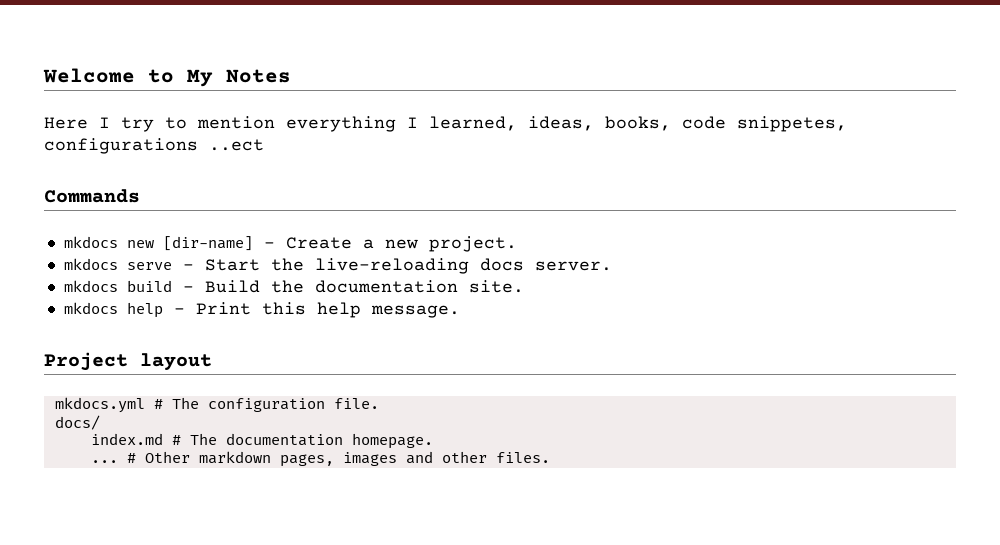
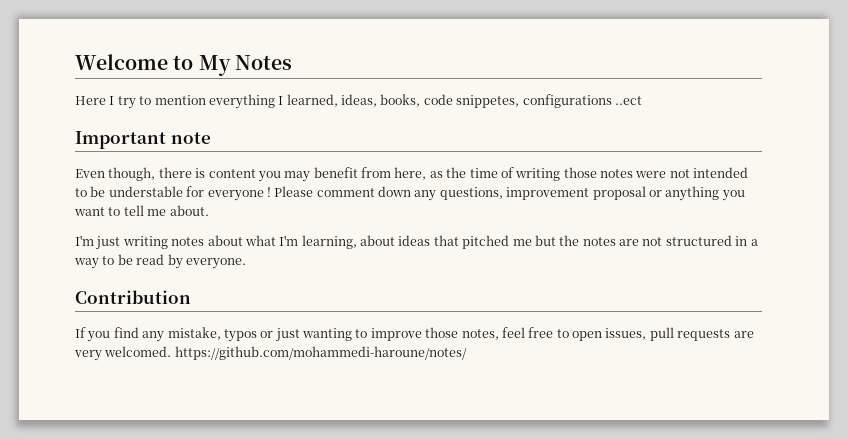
[44,189,140,203] [63,236,517,252] [63,258,612,274] [63,280,524,293] [63,302,460,318] [44,352,212,371] [54,397,379,413] [54,415,100,430] [90,433,433,449] [90,451,550,467] Commands // mkdocs new [dir-name] - Create a new project. // mkdocs serve - Start the live-reloading docs server. // mkdocs build - Build the documentation site. // mkdocs help - Print this help message. // Project layout // mkdocs.yml # The configuration file. // docs/ // index.md # The documentation homepage. // ... # Other markdown pages, images and other files. -> [75,131,211,149] [75,167,749,182] [75,186,745,201] [74,205,209,216] [75,235,758,250] [74,254,246,269] [75,290,191,304] [75,327,754,342] [74,346,467,361] Important note // Even though, there is content you may benefit from here, as the time of writing those notes were not intended to be understable for everyone ! Please comment down any questions, improvement proposal or anything you want to tell me about. // I'm just writing notes about what I'm learning, about ideas that pitched me but the notes are not structured in a way to be read by everyone. // Contribution // If you find any mistake, typos or just wanting to improve those notes, feel free to open issues, pull requests are very welcomed. https://github.com/mohammedi-haroune/notes/

